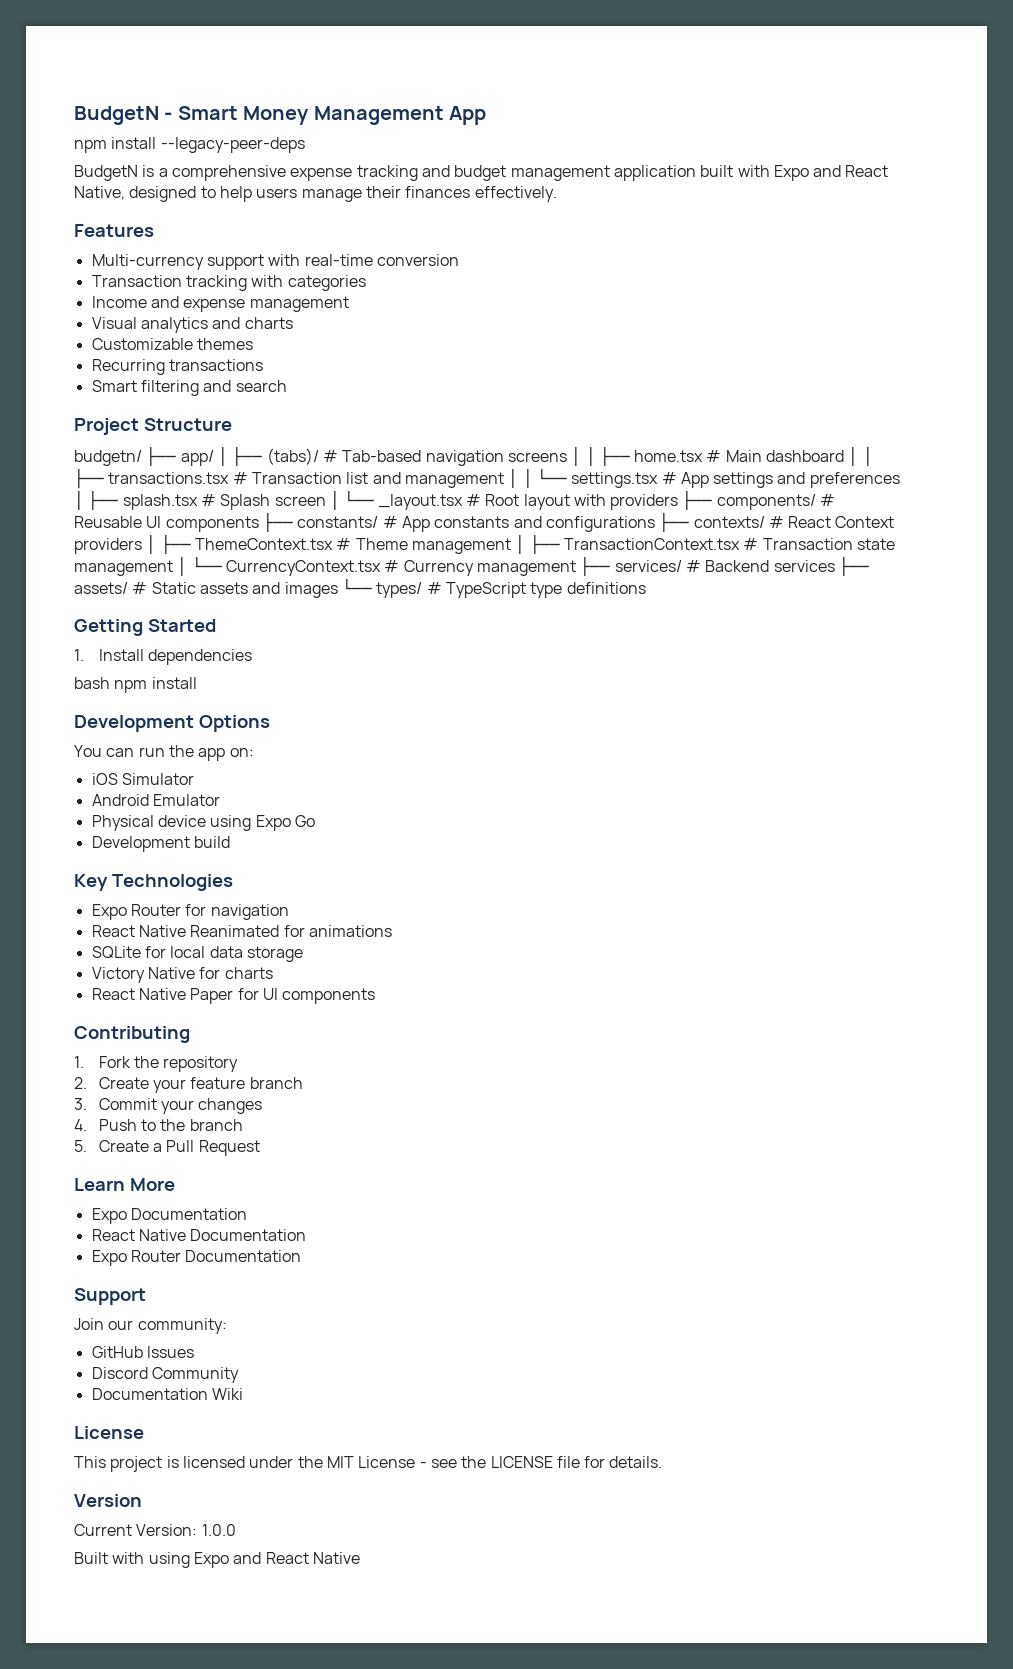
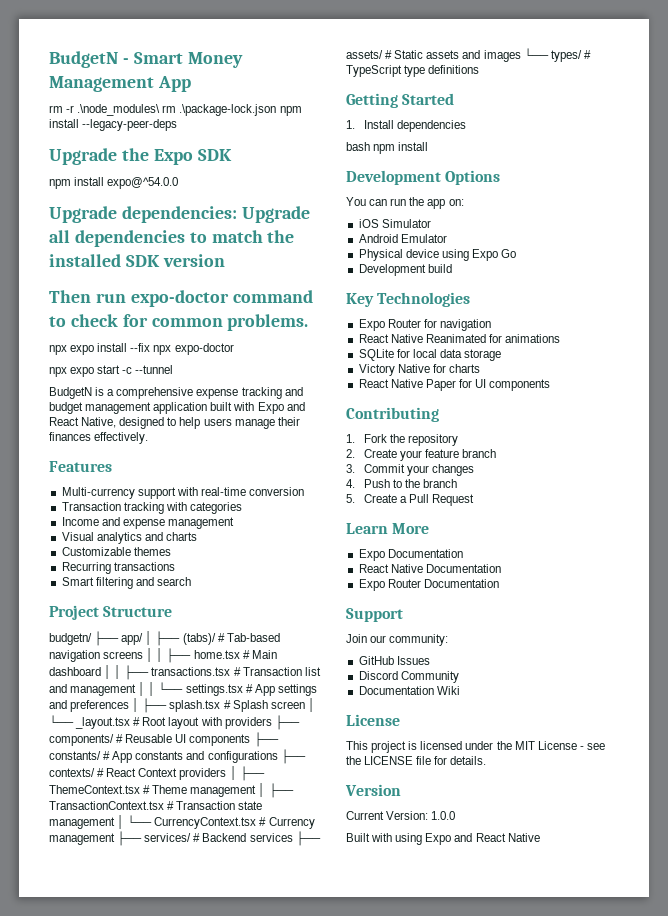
[74,137,305,153] npm install --legacy-peer-deps -> [49,104,302,116] [49,119,178,131] [49,148,232,165] [49,177,179,189] [49,206,310,223] [49,230,295,247] [49,254,225,267] [49,290,313,307] [49,314,309,331] [49,343,234,355] [49,365,174,377] rm -r .\node_modules\ rm .\package-lock.json npm install --legacy-peer-deps // Upgrade the Expo SDK // npm install expo@^54.0.0 // Upgrade dependencies: Upgrade all dependencies to match the installed SDK version // Then run expo-doctor command to check for common problems. // npx expo install --fix npx expo-doctor // npx expo start -c --tunnel

